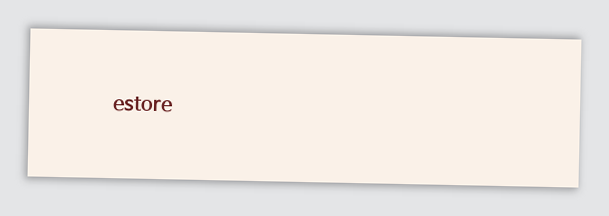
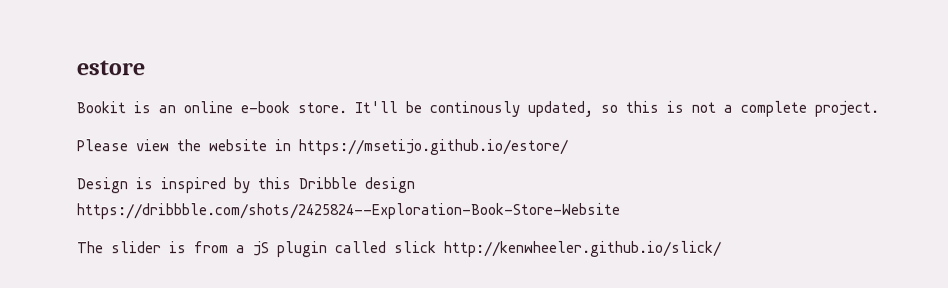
(173, 104) none -> [76,100,879,118] [76,138,569,156] [77,177,416,194] [77,202,621,220] [77,240,722,258] // Bookit is an online e-book store. It'll be continously updated, so this is not a complete project. // Please view the website in https://msetijo.github.io/estore/ // Design is inspired by this Dribble design https://dribbble.com/shots/2425824--Exploration-Book-Store-Website // The slider is from a jS plugin called slick http://kenwheeler.github.io/slick/

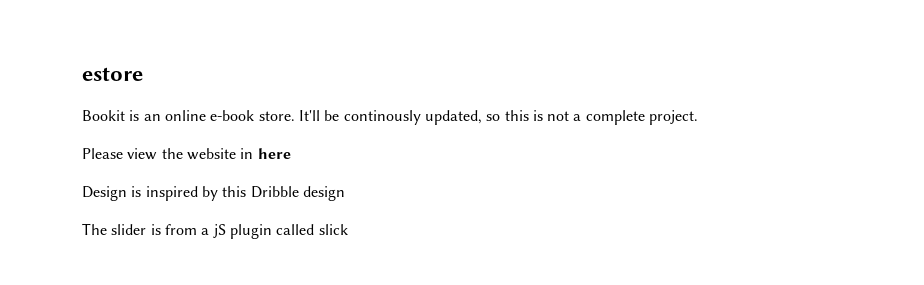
[298,138,569,156] https://msetijo.github.io/estore/ -> [257,148,291,159] here
[77,202,621,220] https://dribbble.com/shots/2425824--Exploration-Book-Store-Website -> (345, 193) none
[444,240,722,258] http://kenwheeler.github.io/slick/ -> (348, 229) none

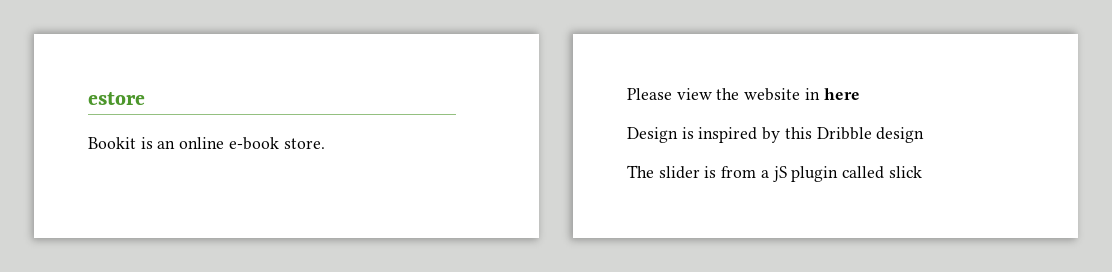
[298,110,699,125] It'll be continously updated, so this is not a complete project. -> (325, 143) none

